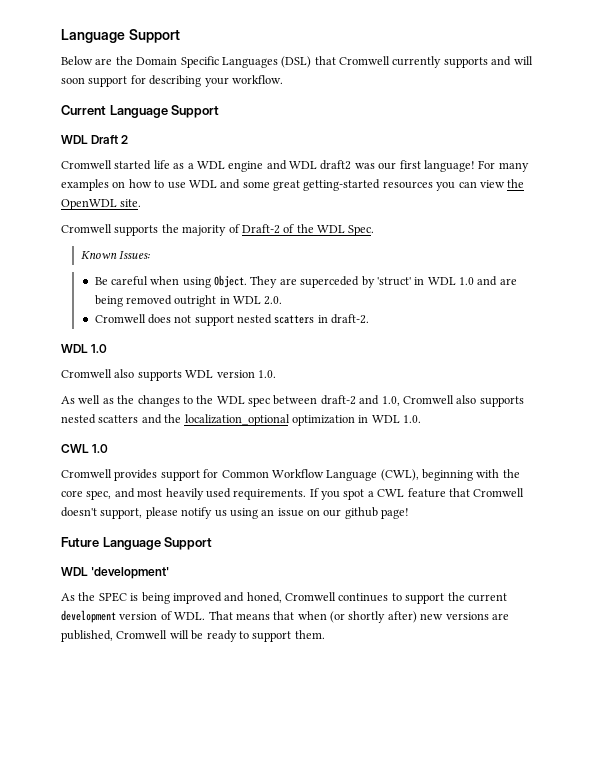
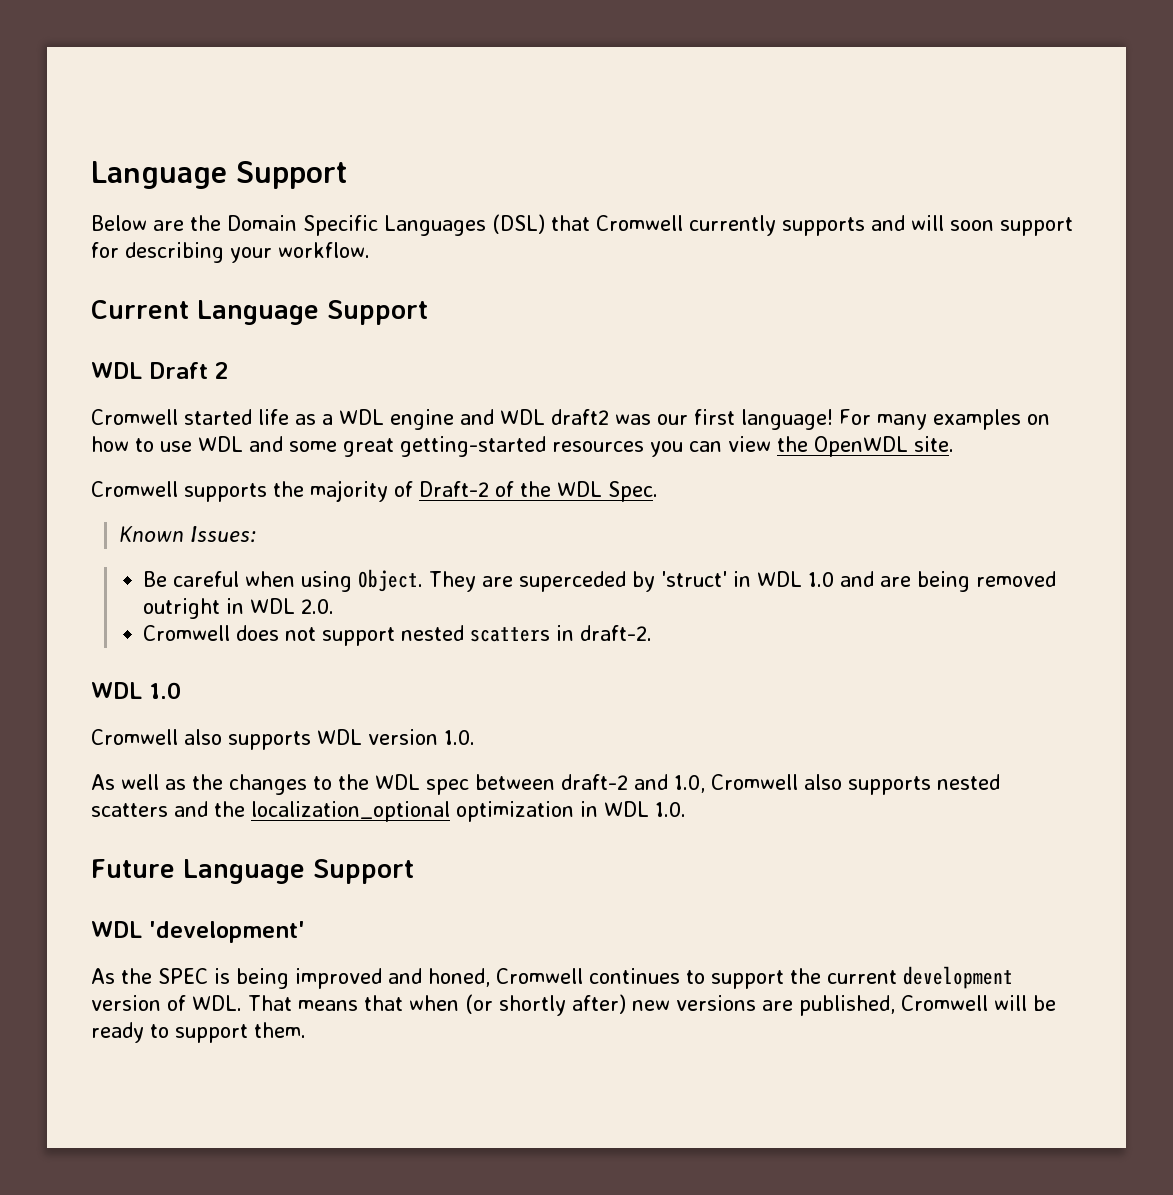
[61,444,109,453] [61,469,520,481] [61,488,525,500] [61,507,410,519] // CWL 1.0 // Cromwell provides support for Common Workflow Language (CWL), beginning with the core spec, and most heavily used requirements. If you spot a CWL feature that Cromwell doesn't support, please notify us using an issue on our github page! -> (686, 809) none

